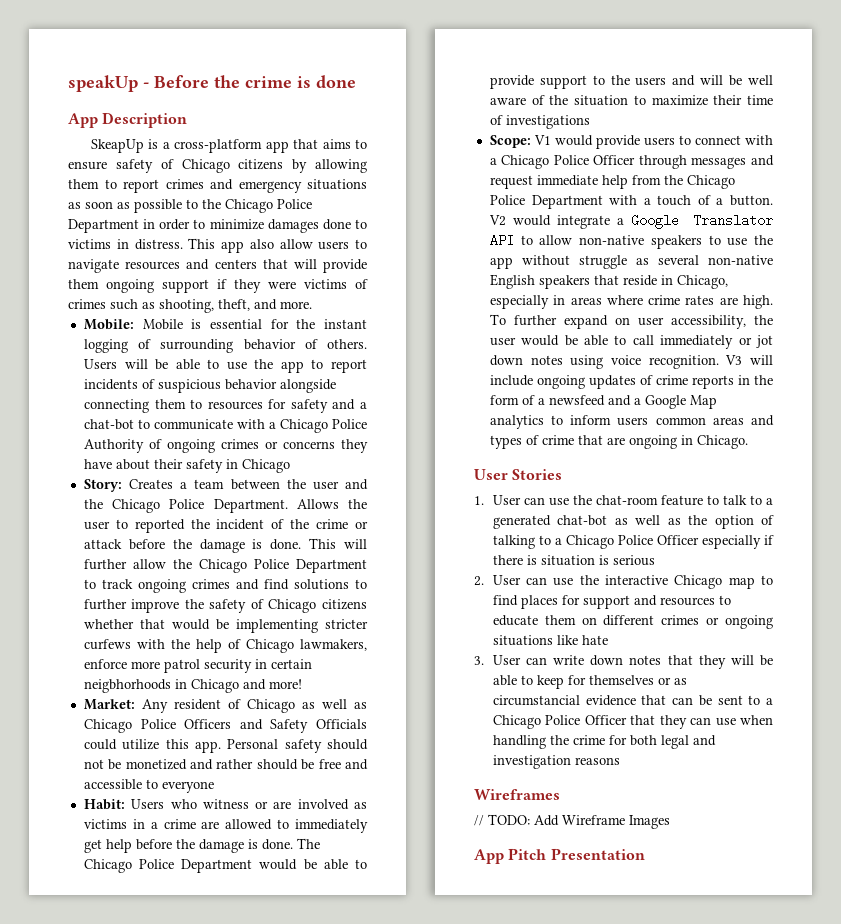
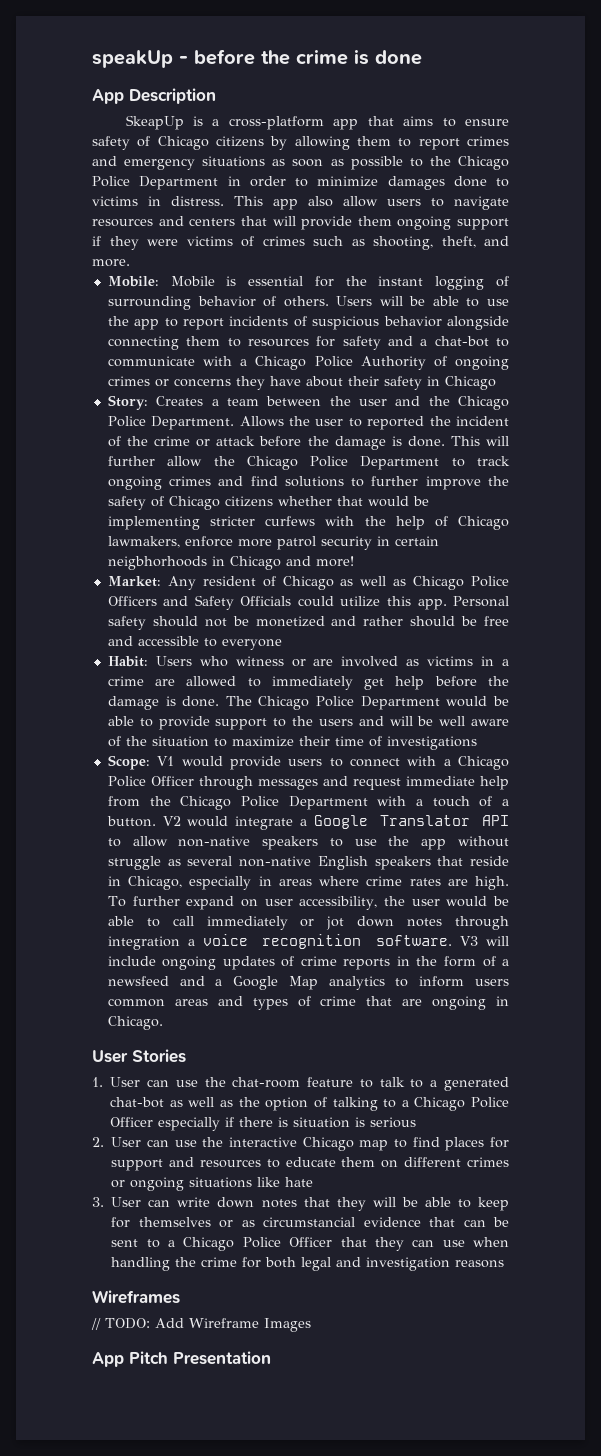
[154,75,209,88] Before -> [194,49,255,65] before
[570,355,719,369] using voice recognition. -> [455,916,510,930] [107,934,452,950] through integration a voice recognition software.

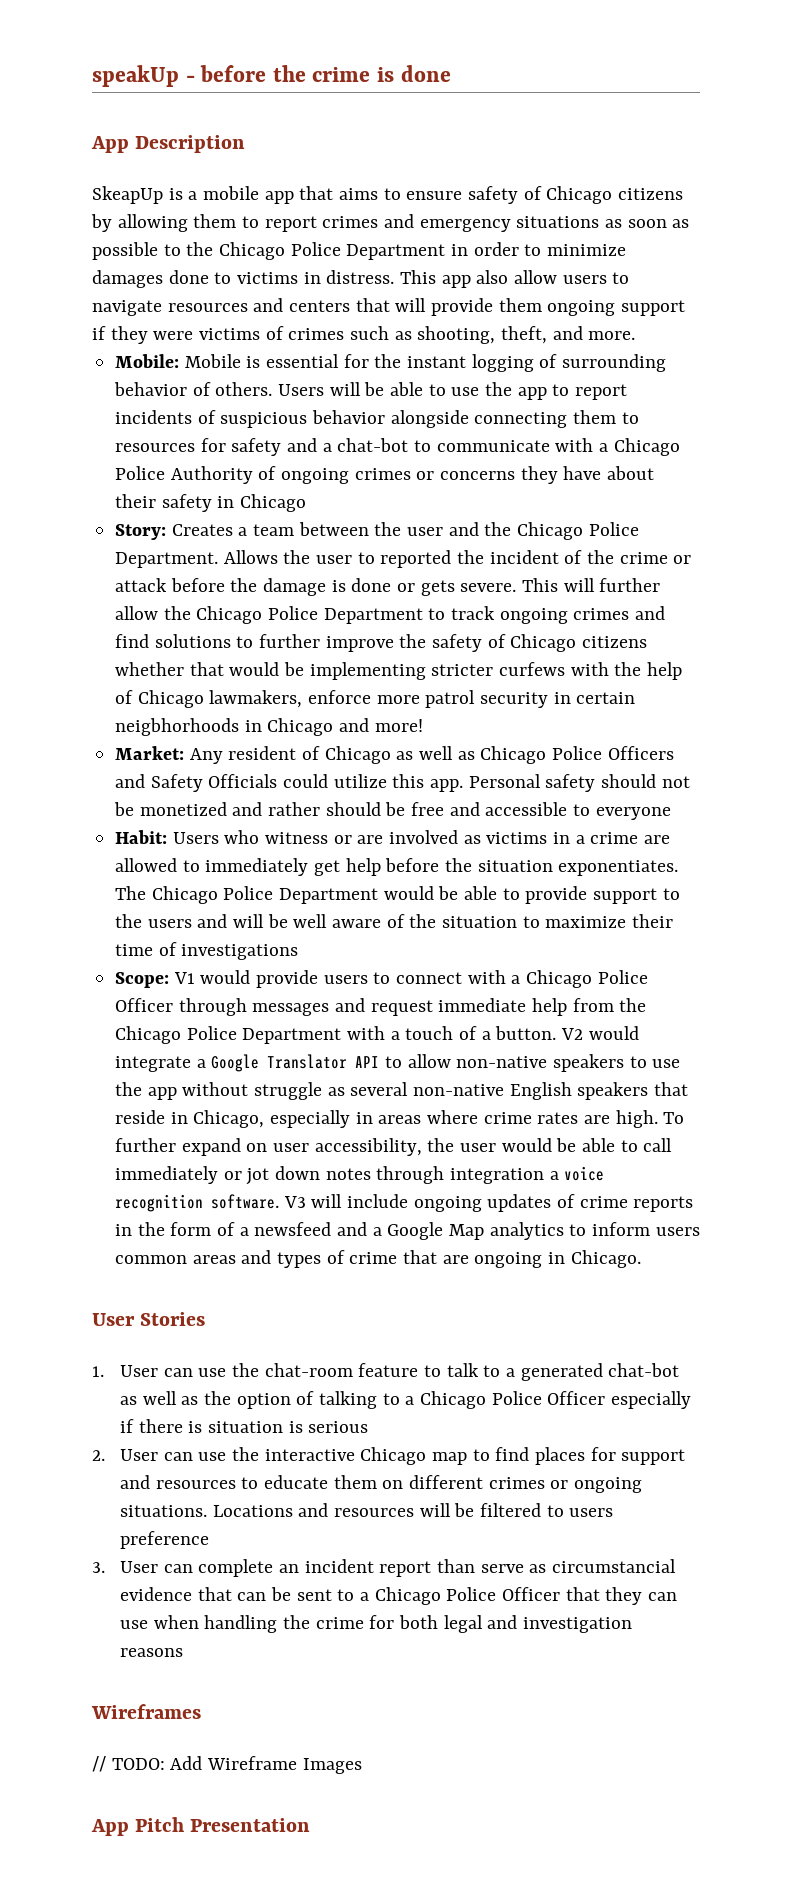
[228,116,324,130] cross-platform -> [203,186,260,200] mobile
[407,436,445,447] done. -> [351,578,517,596] done or gets severe.
[107,696,220,710] damage is done. -> [477,860,679,876] situation exponentiates.
[189,1177,314,1188] [92,1197,509,1211] [111,1217,234,1228] situations like hate // 3. User can write down notes that they will be able to keep for themselves or -> [119,1503,614,1517] [119,1531,209,1549] [92,1559,524,1577] situations. Locations and resources will be filtered to users preference // 3. User can complete an incident report than serve

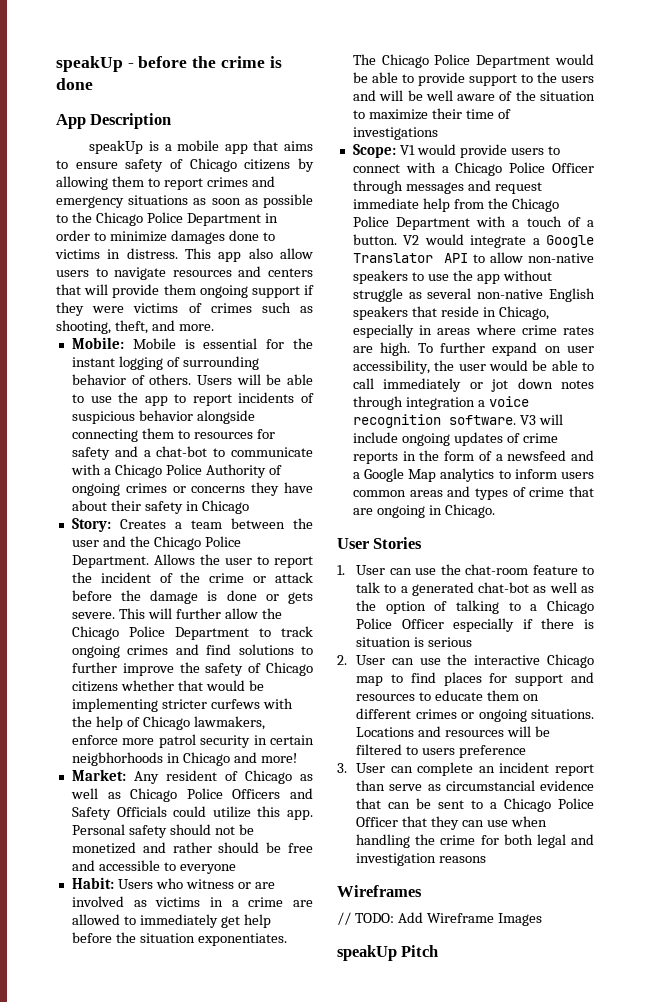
[92,186,163,204] SkeapUp -> [89,140,144,154] speakUp
[380,550,452,568] reported -> [274,556,313,568] report
[91,1817,311,1836] App Pitch Presentation -> [337,945,439,961] speakUp Pitch

